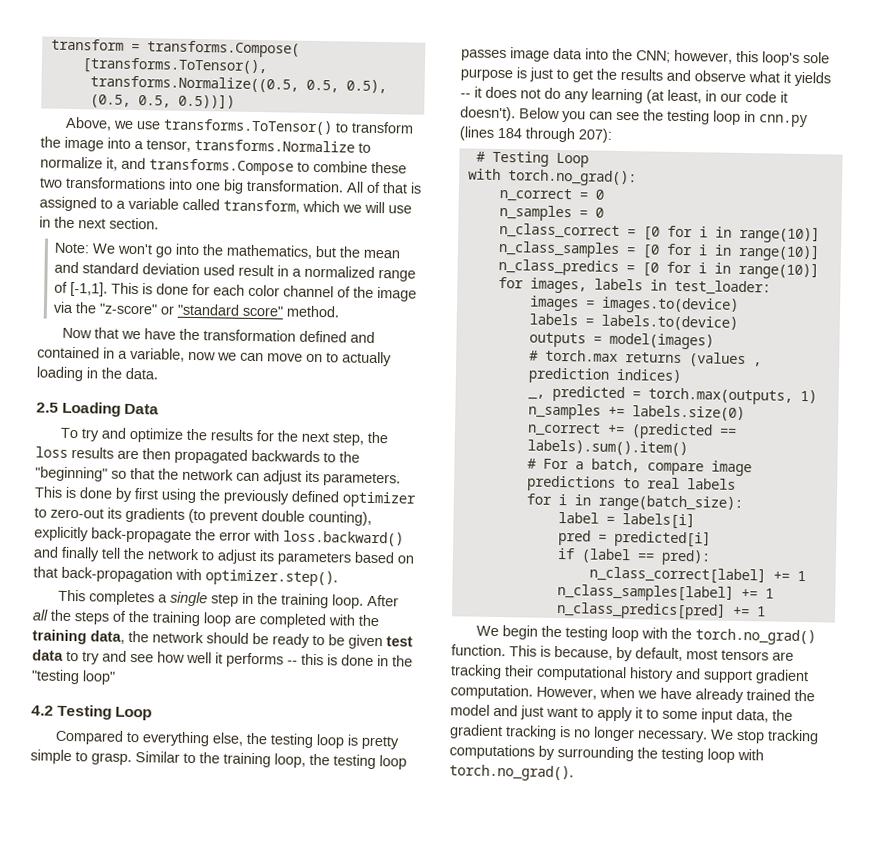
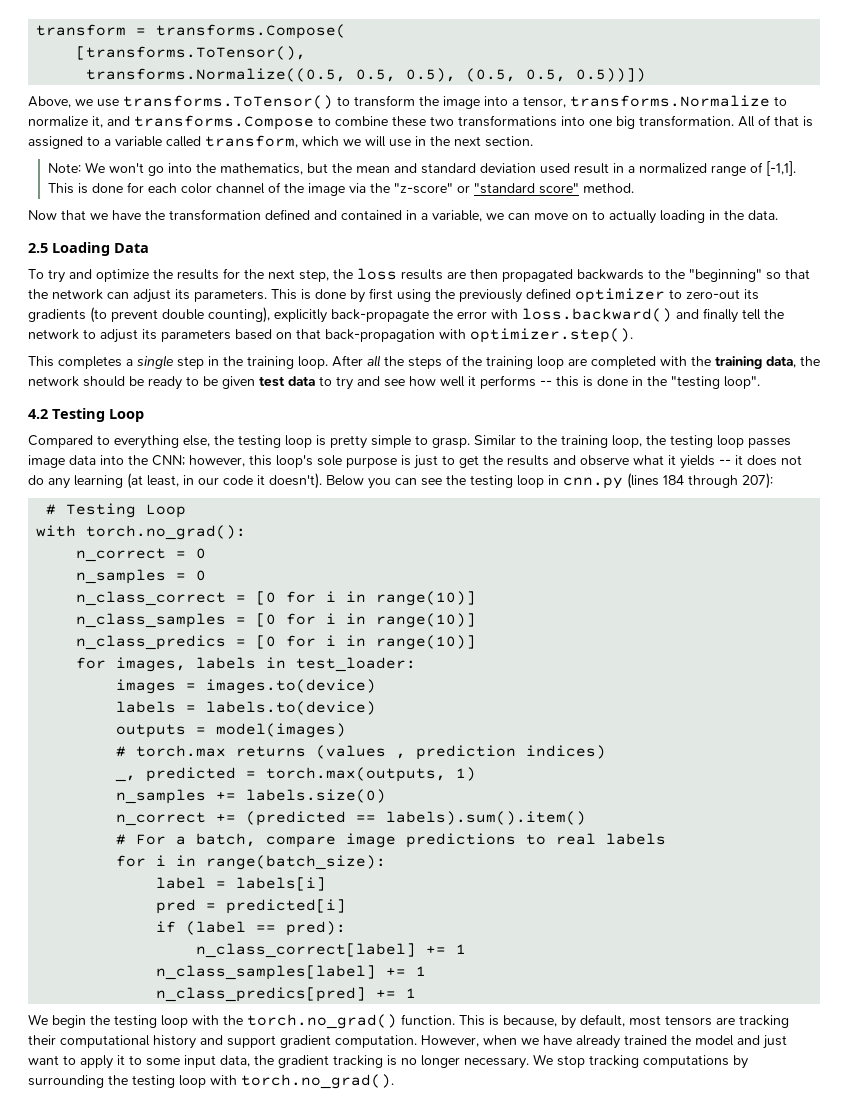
[188,351,216,361] now -> (482, 216) none
[82,670,116,685] loop" -> [724,376,760,389] loop".

